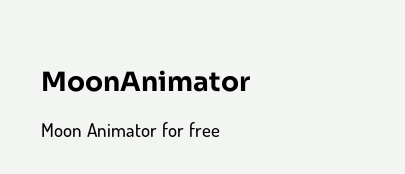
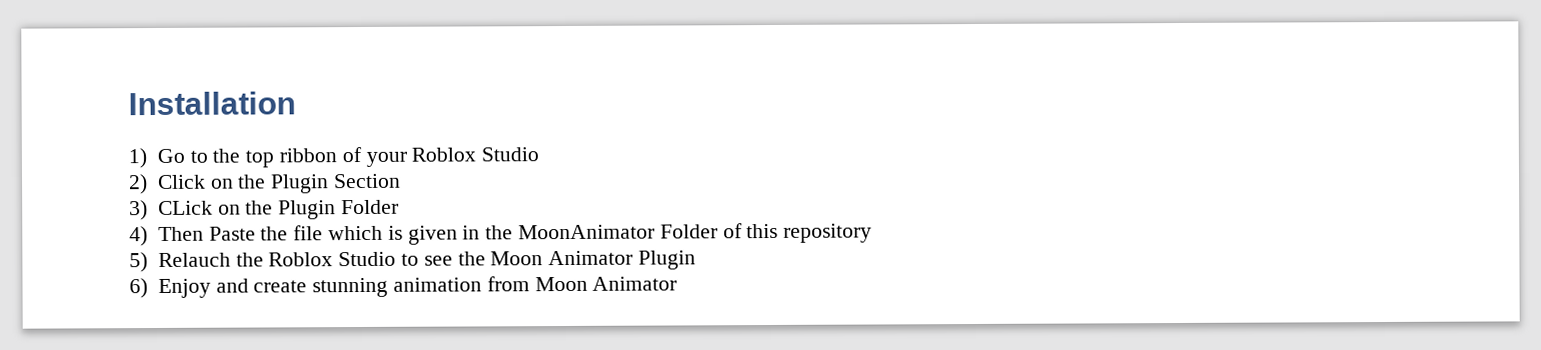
[41,70,250,92] [41,122,221,137] MoonAnimator // Moon Animator for free -> [128,91,296,116] [128,146,540,169] [128,173,402,195] [129,199,400,221] [129,223,873,247] [129,250,697,273] [129,276,678,299] Installation // 1) Go to the top ribbon of your Roblox Studio // 2) Click on the Plugin Section // 3) CLick on the Plugin Folder // 4) Then Paste the file which is given in the MoonAnimator Folder of this repository // 5) Relauch the Roblox Studio to see the Moon Animator Plugin // 6) Enjoy and create stunning animation from Moon Animator

